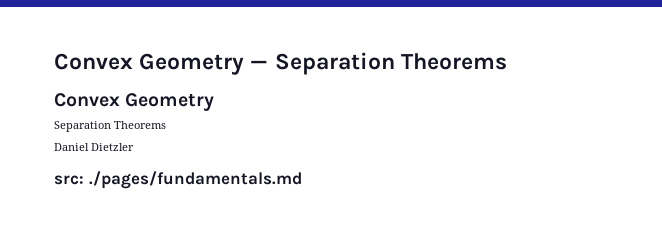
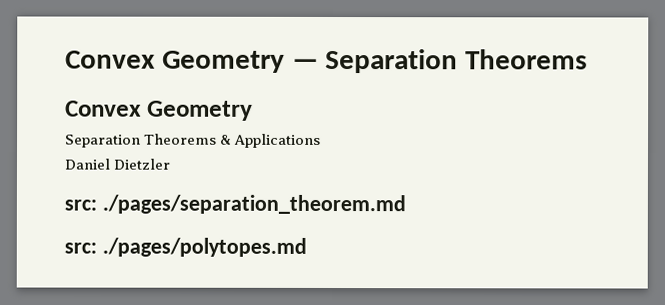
(166, 125) none -> [220,133,322,148] & Applications
[88,171,302,189] ./pages/fundamentals.md -> [101,194,406,215] [64,237,307,257] ./pages/separation_theorem.md // src: ./pages/polytopes.md

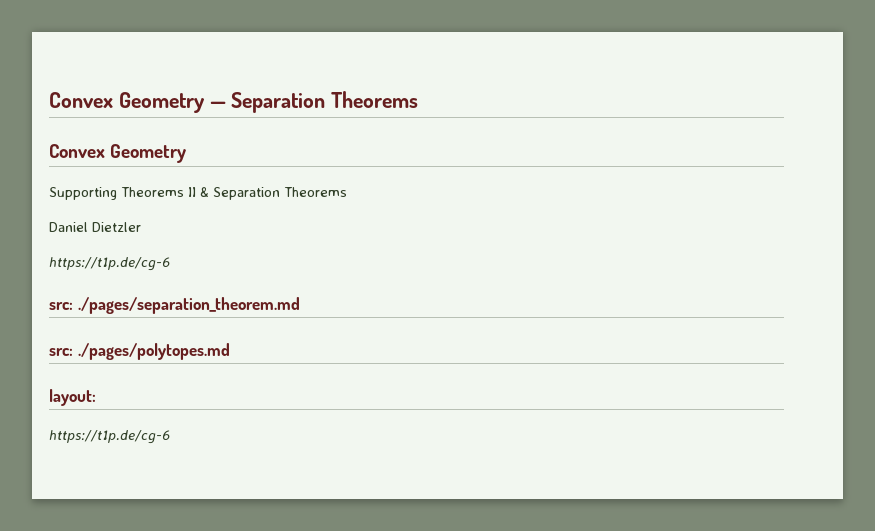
[65,133,322,148] Separation Theorems & Applications -> [49,187,347,200] Supporting Theorems II & Separation Theorems
(171, 164) none -> [49,257,170,271] // https://t1p.de/cg-6
(307, 247) none -> [49,389,96,406] [49,430,170,444] // layout: // https://t1p.de/cg-6

